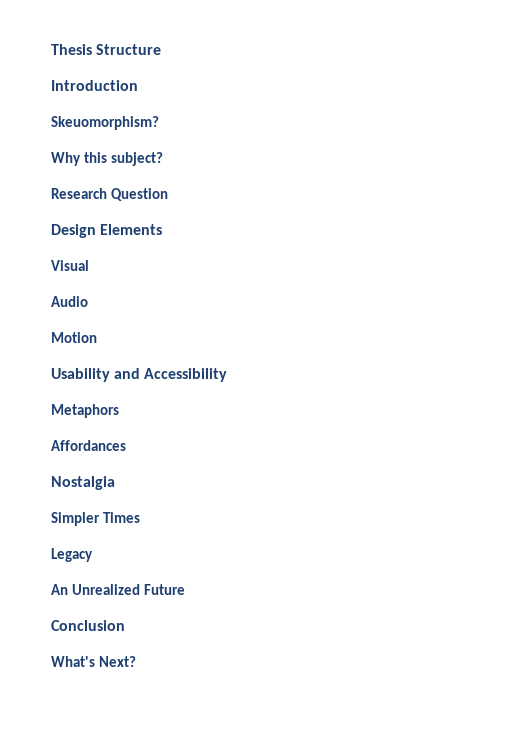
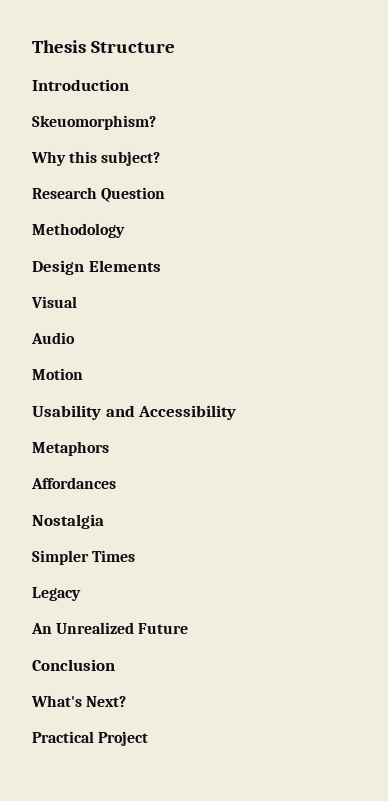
(168, 194) none -> [32,223,125,238] // Methodology
(136, 661) none -> [32,731,149,746] // Practical Project

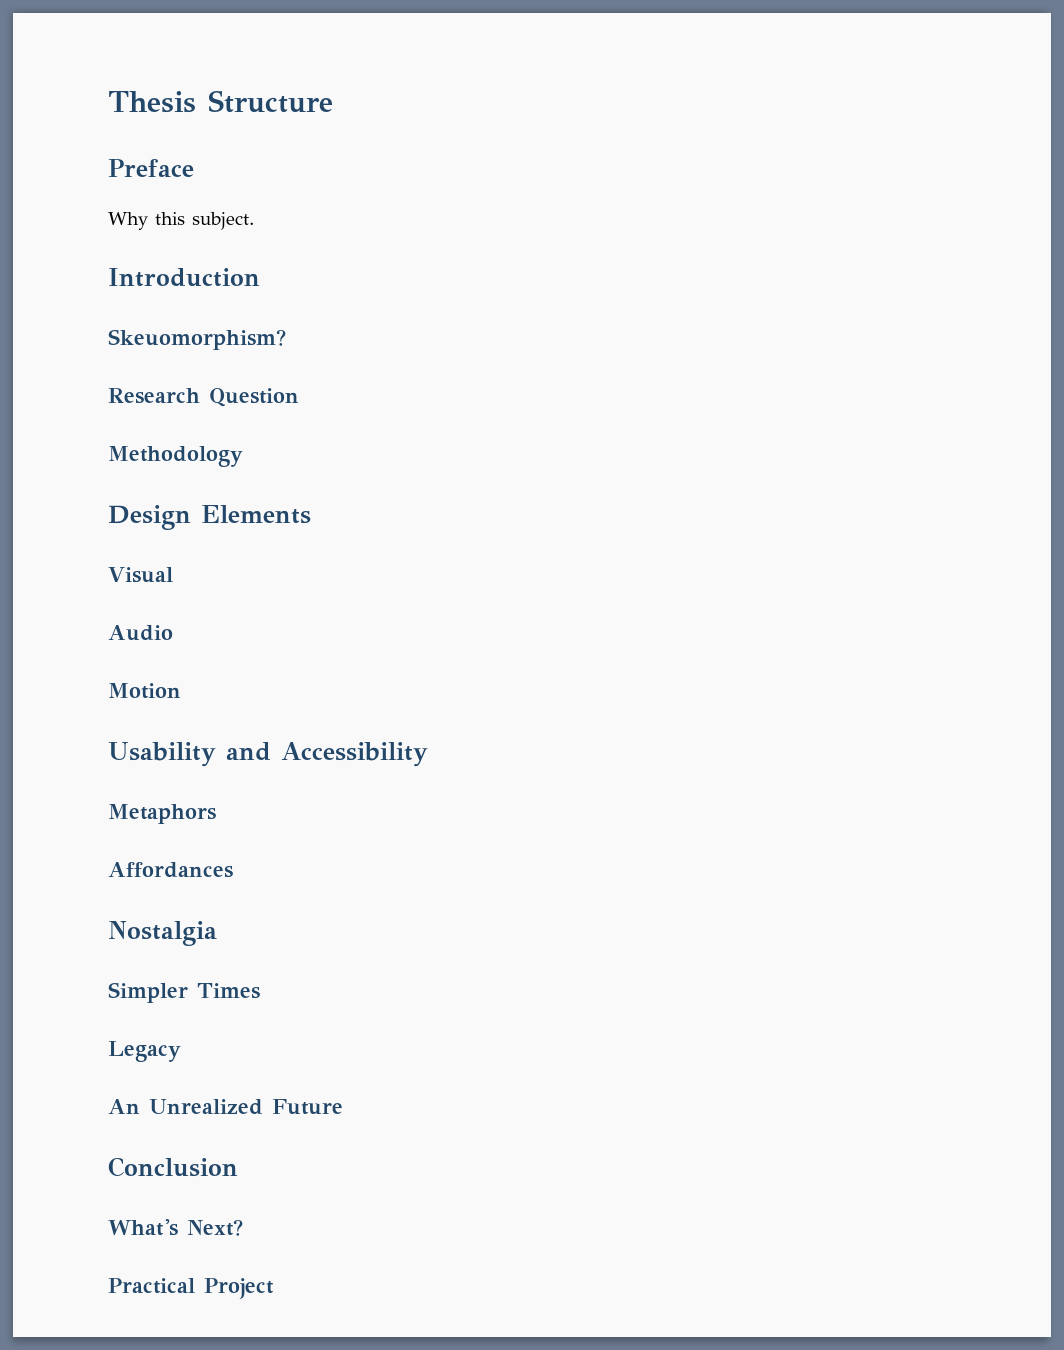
(175, 47) none -> [108,159,194,177] [108,212,254,230] // Preface // Why this subject.
[31,151,161,166] // Why this subject? -> (286, 339) none

